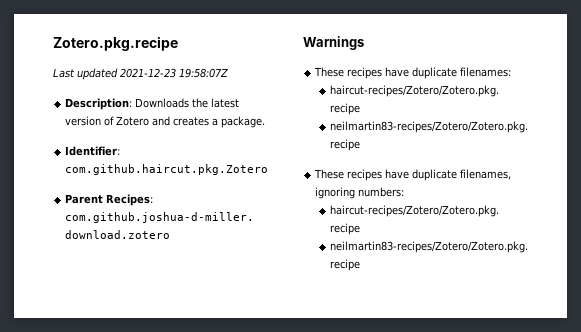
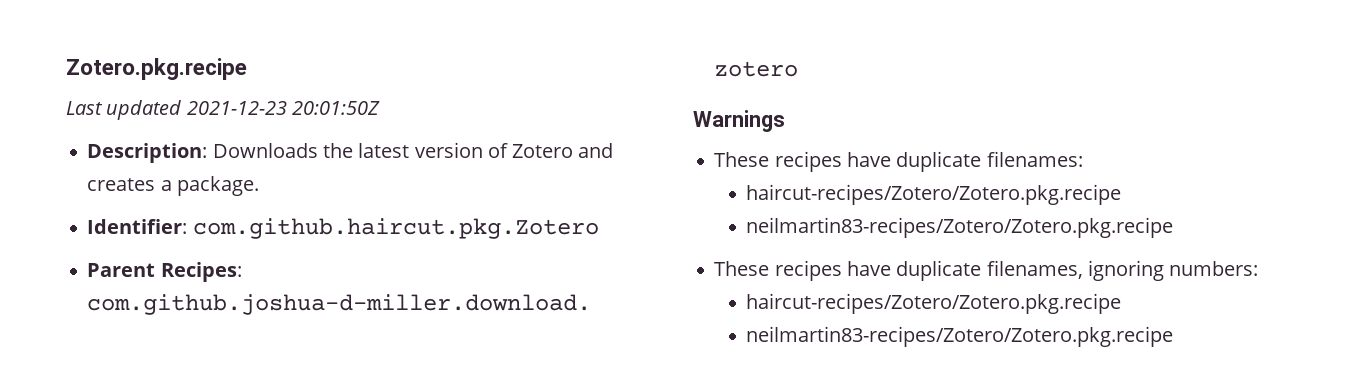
[179,68,228,78] 19:58:07Z -> [291,101,380,115] 20:01:50Z

